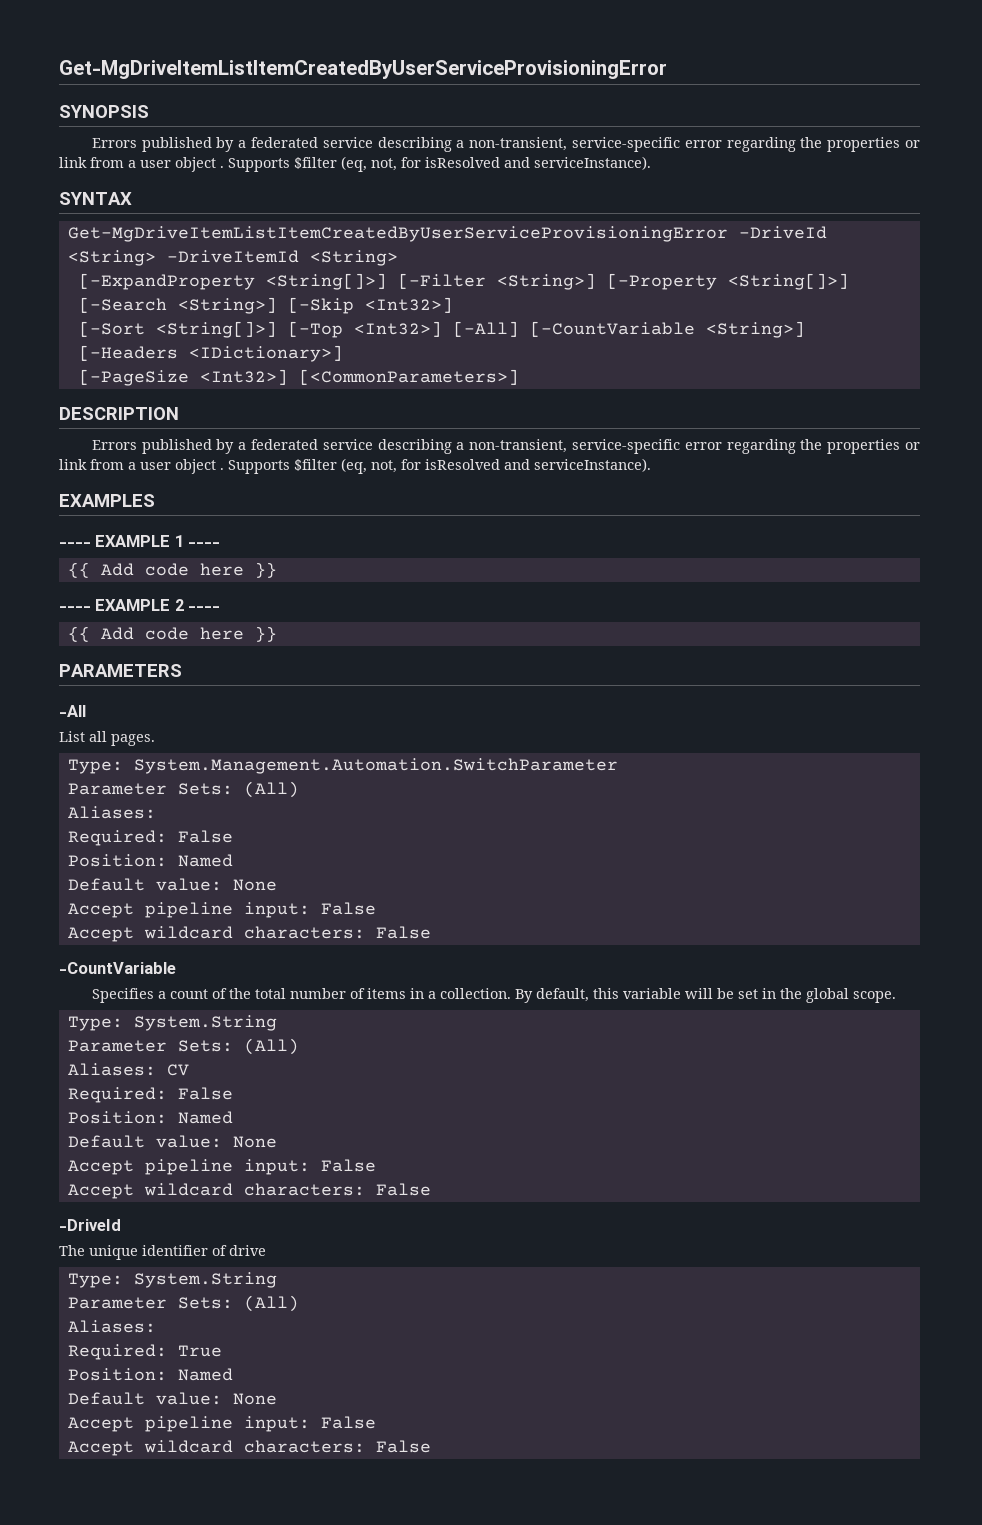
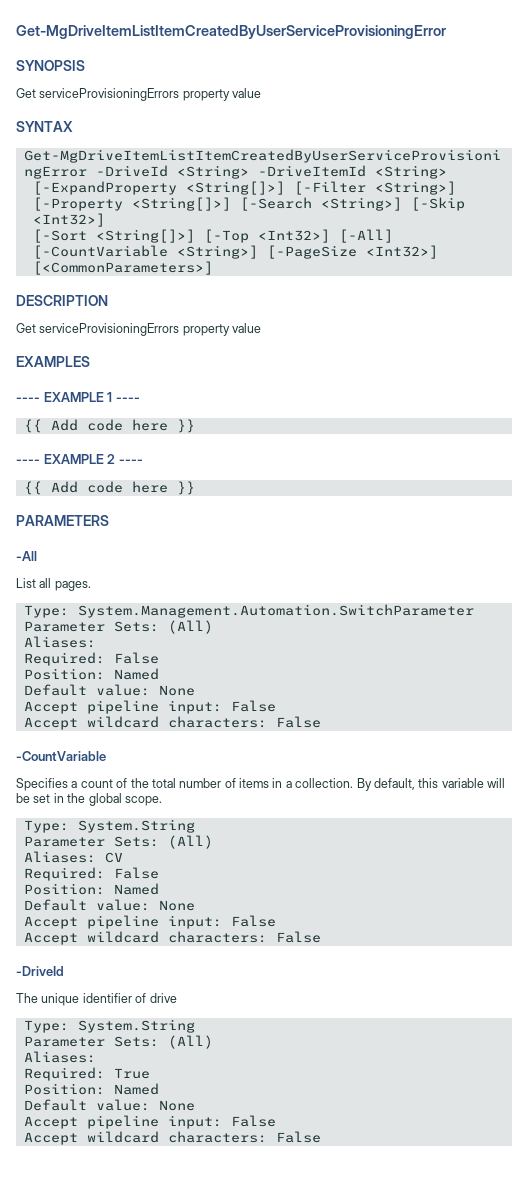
[91,137,920,152] [59,156,651,172] Errors published by a federated service describing a non-transient, service-specific error regarding the properties or link from a user object . Supports $filter (eq, not, for isResolved and serviceInstance). -> [16,88,262,101] Get serviceProvisioningErrors property value
[78,345,343,362] [-Headers <IDictionary>] // -> (258, 252) none
[91,439,920,454] [59,458,651,474] Errors published by a federated service describing a non-transient, service-specific error regarding the properties or link from a user object . Supports $filter (eq, not, for isResolved and serviceInstance). -> [16,323,262,336] Get serviceProvisioningErrors property value

